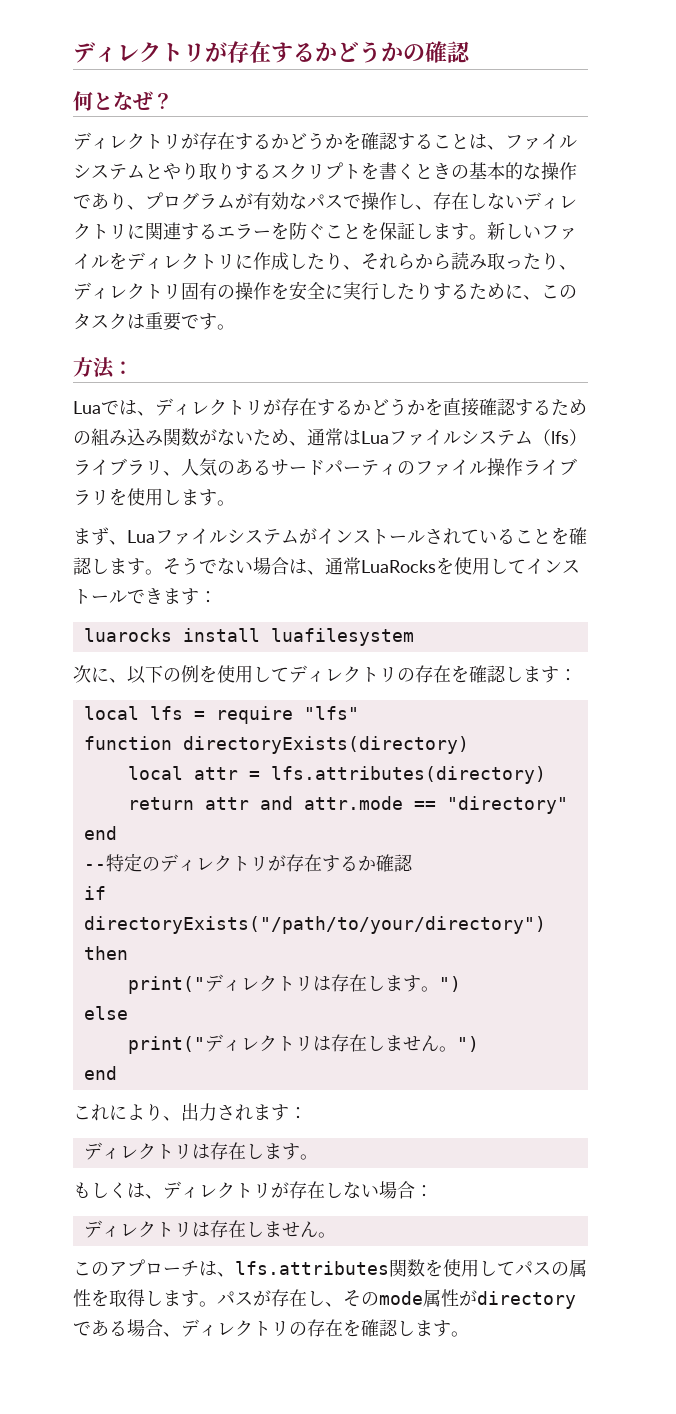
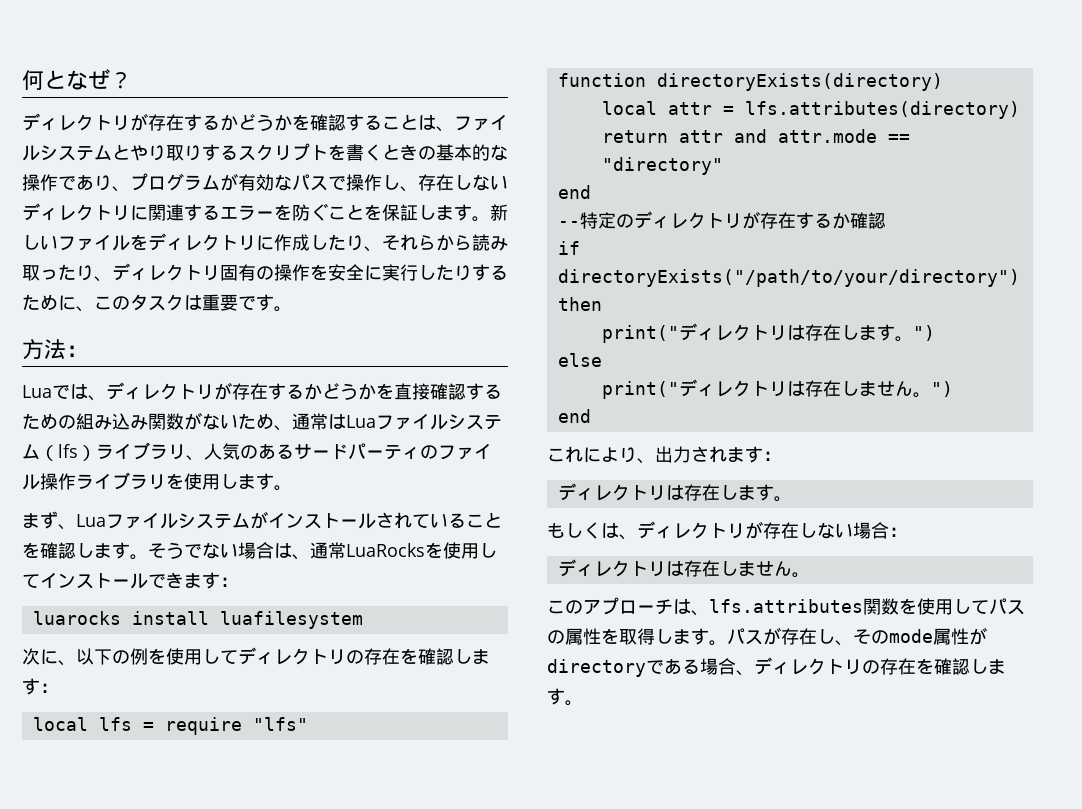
[73,41,471,63] ディレクトリが存在するかどうかの確認 // -> (22, 80) none

